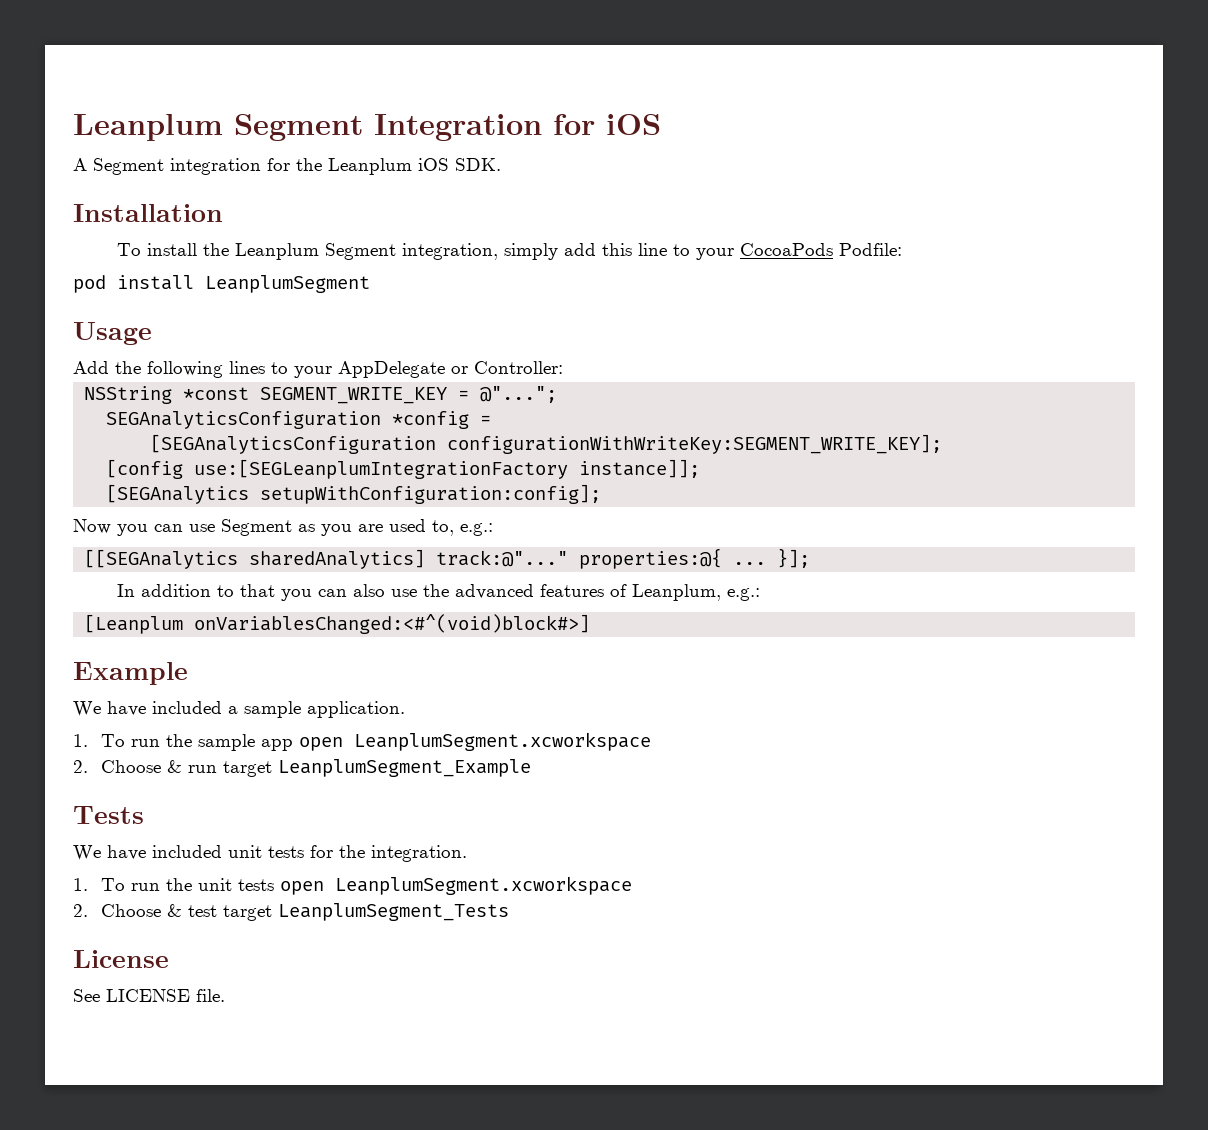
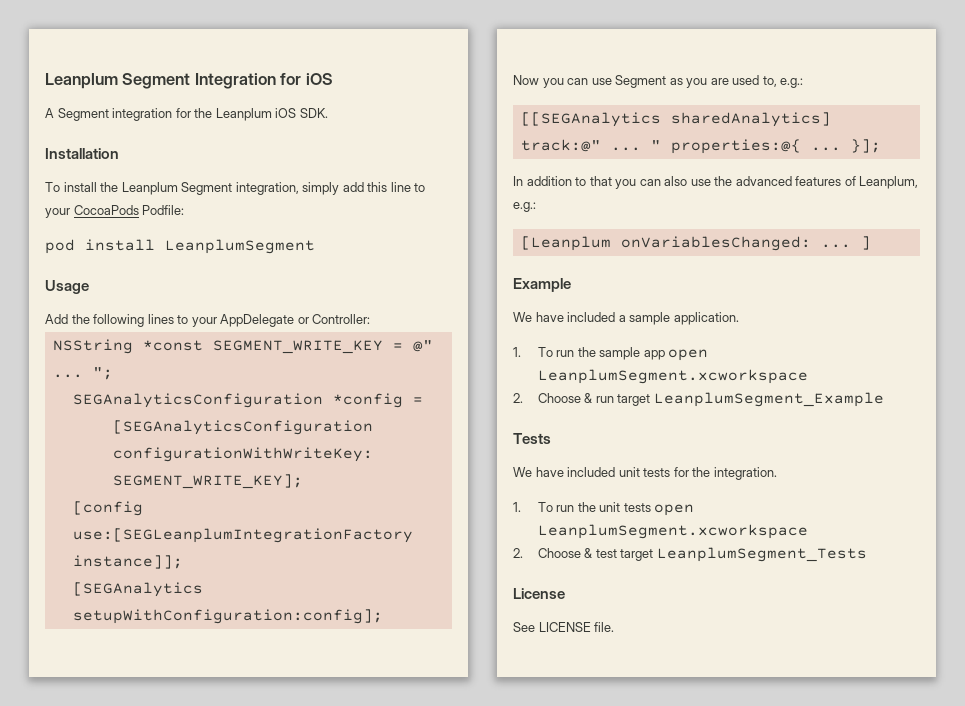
[480,386,558,403] @"..."; -> [412,340,433,352] [52,367,113,380] @" ... ";
[436,550,569,567] track:@"..." -> [520,139,661,152] track:@" ... "
[194,614,591,634] onVariablesChanged:<#^(void)block#>] -> [620,236,871,251] onVariablesChanged: ... ]

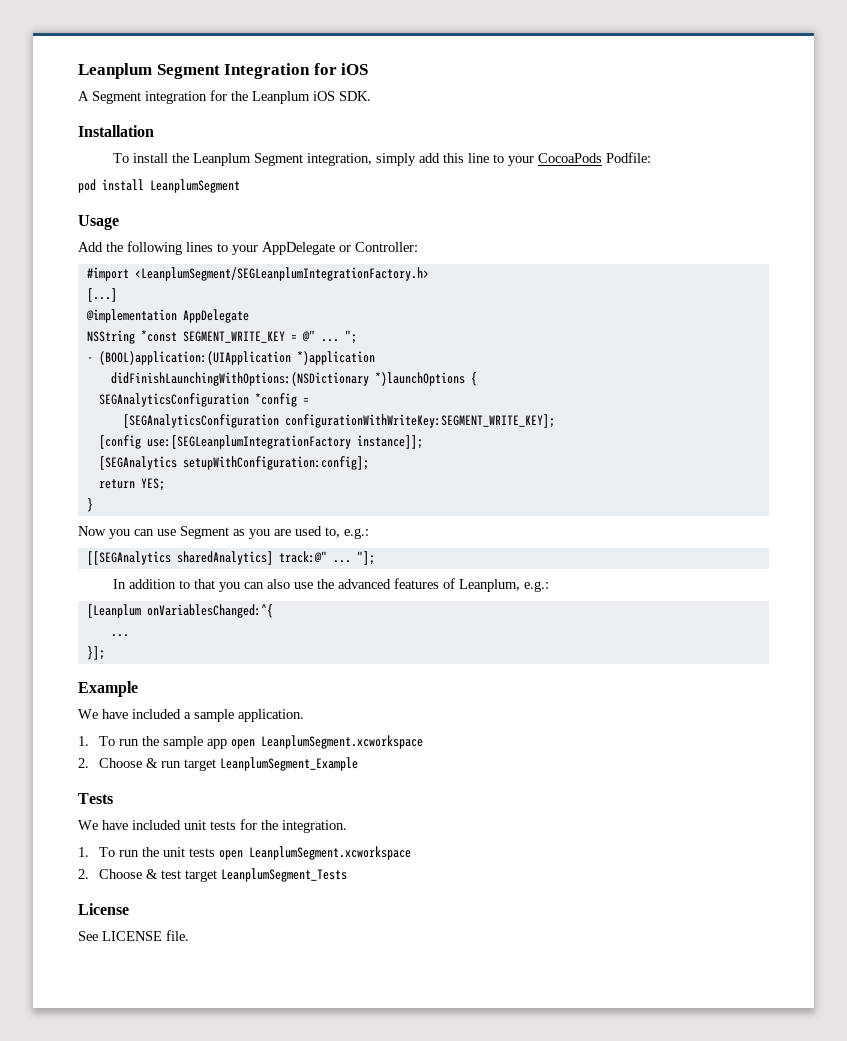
(371, 319) none -> [86,267,429,281] [86,288,117,302] [85,309,249,323] // #import <LeanplumSegment/SEGLeanplumIntegrationFactory.h> // [...] // @implementation AppDelegate
(113, 373) none -> [86,351,375,365] [110,372,477,386] // - (BOOL)application:(UIApplication *)application // didFinishLaunchingWithOptions:(NSDictionary *)launchOptions {
(383, 616) none -> [98,478,165,491] [86,498,93,512] // return YES; // }
[650,139,881,154] " properties:@{ ... }]; -> [356,551,375,565] "];
[620,236,871,251] onVariablesChanged: ... ] -> [146,604,273,618] [110,634,129,637] [86,646,105,660] onVariablesChanged:^{ // ... // }];

